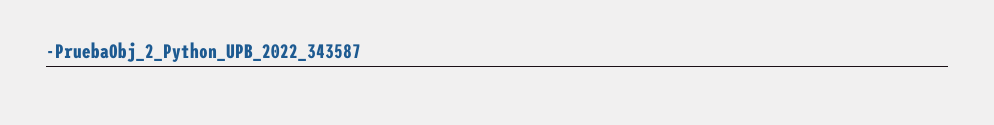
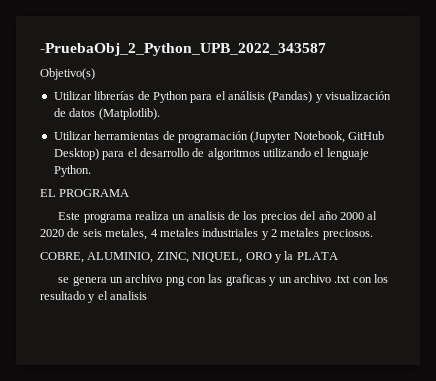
(361, 52) none -> [40,68,95,80] [53,91,392,103] [53,108,160,120] [53,131,384,143] [53,148,369,160] [53,165,91,177] [40,189,130,197] [58,211,378,223] [40,228,373,240] [40,251,338,263] [58,274,389,286] [40,291,148,303] // Objetivo(s) // Utilizar librerías de Python para el análisis (Pandas) y visualización de datos (Matplotlib). // Utilizar herramientas de programación (Jupyter Notebook, GitHub Desktop) para el desarrollo de algoritmos utilizando el lenguaje Python. // EL PROGRAMA // Este programa realiza un analisis de los precios del año 2000 al 2020 de seis metales, 4 metales industriales y 2 metales preciosos. // COBRE, ALUMINIO, ZINC, NIQUEL, ORO y la PLATA // se genera un archivo png con las graficas y un archivo .txt con los resultado y el analisis

